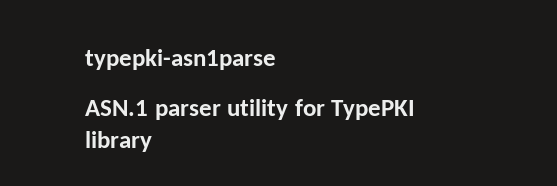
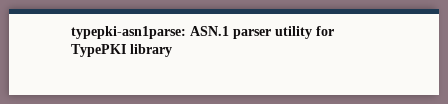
[85,49,276,70] typepki-asn1parse // -> [71,26,186,39] typepki-asn1parse:

